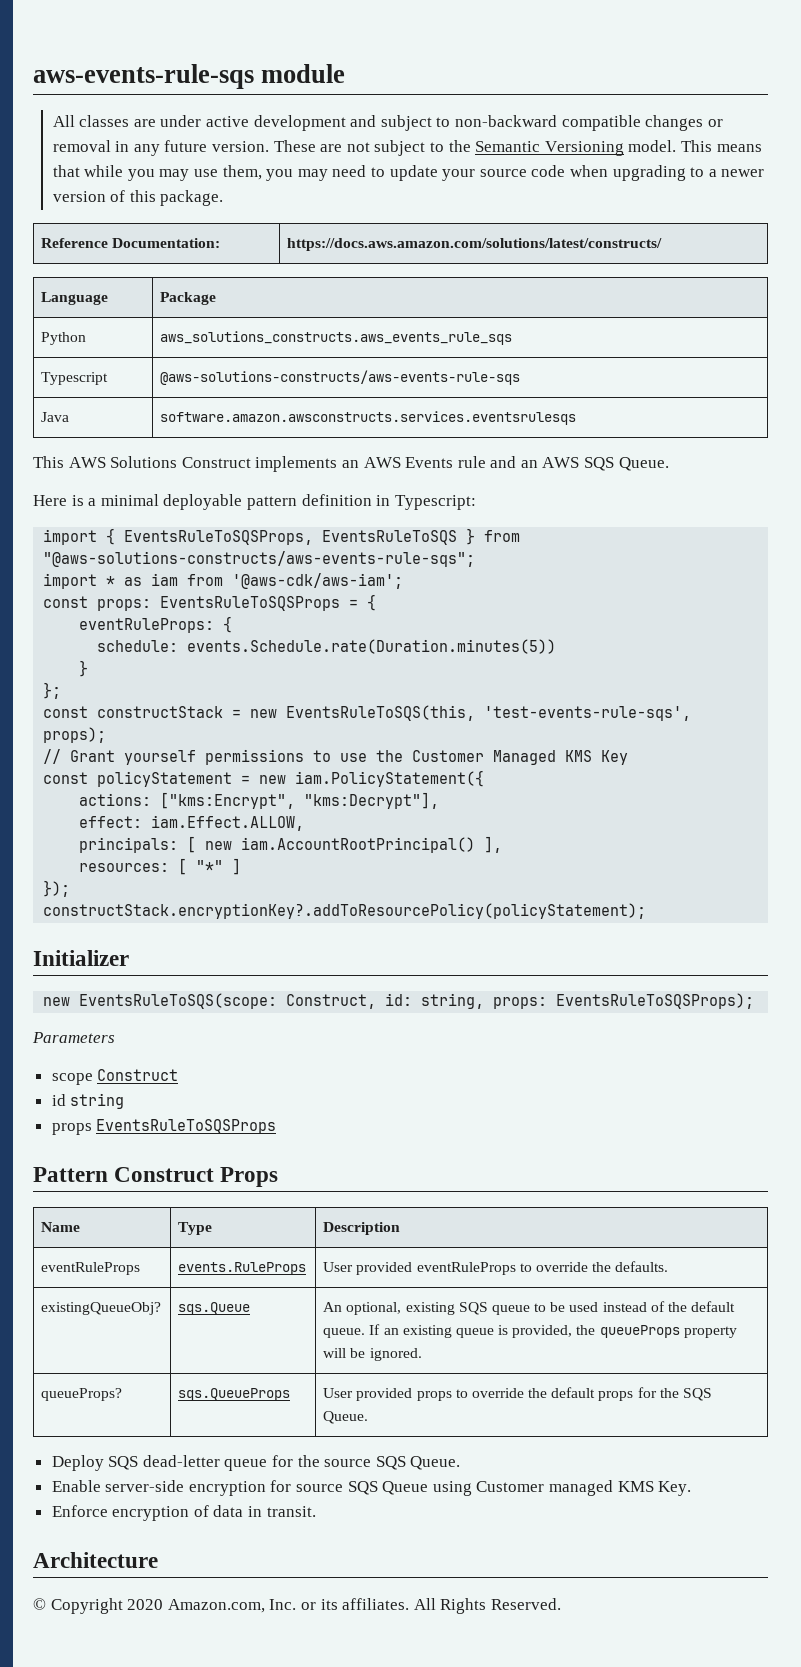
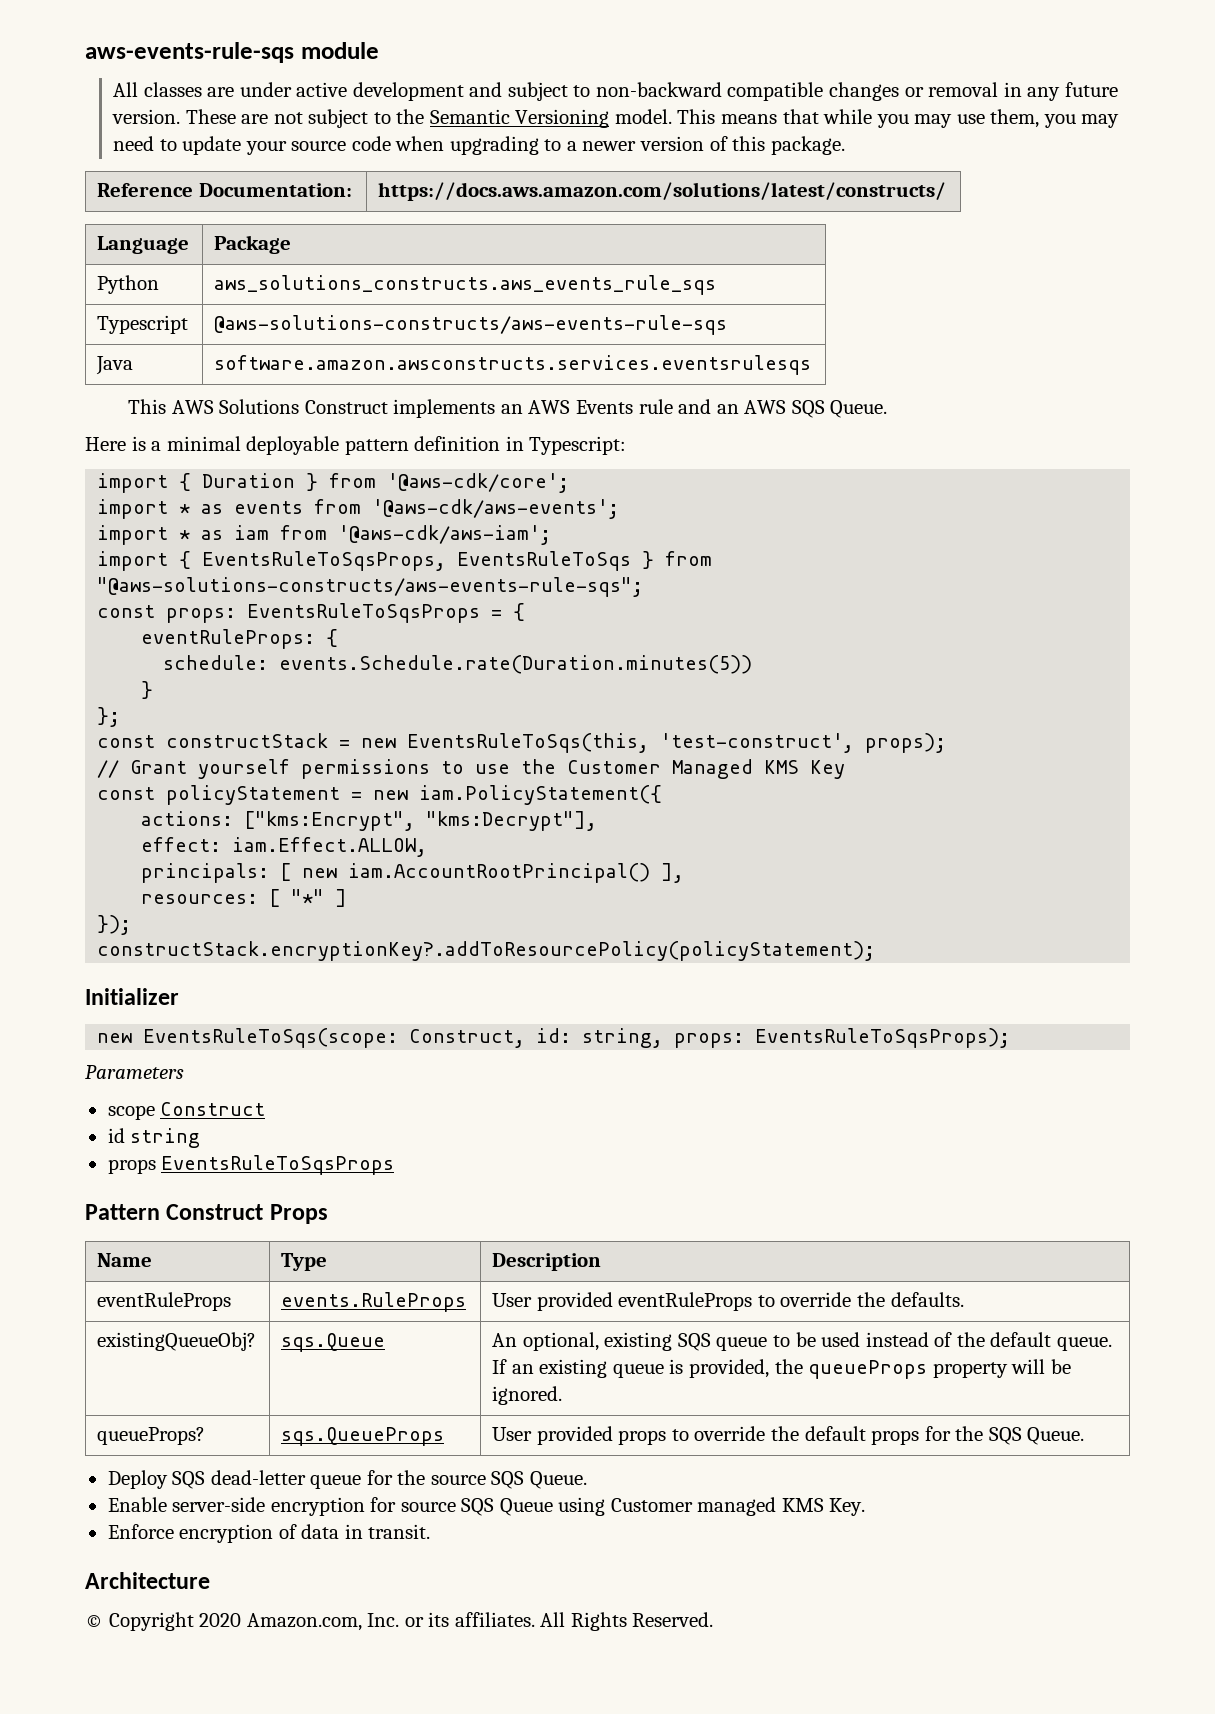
[124,528,521,545] [43,551,476,567] EventsRuleToSQSProps, EventsRuleToSQS } from "@aws-solutions-constructs/aws-events-rule-sqs"; -> [202,473,570,493] [97,499,620,519] Duration } from '@aws-cdk/core'; // import * as events from '@aws-cdk/aws-events';
(404, 581) none -> [97,551,713,571] [97,577,644,597] // import { EventsRuleToSqsProps, EventsRuleToSqs } from "@aws-solutions-constructs/aws-events-rule-sqs";
[160,596,341,611] EventsRuleToSQSProps -> [247,603,481,623] EventsRuleToSqsProps
[286,705,692,721] EventsRuleToSQS(this, 'test-events-rule-sqs', -> [407,733,855,753] EventsRuleToSqs(this, 'test-construct',
[79,993,278,1009] EventsRuleToSQS(scope: -> [143,1028,399,1048] EventsRuleToSqs(scope:
[556,993,755,1009] EventsRuleToSQSProps); -> [755,1028,1011,1048] EventsRuleToSqsProps);
[96,1119,277,1134] EventsRuleToSQSProps -> [161,1155,395,1175] EventsRuleToSqsProps

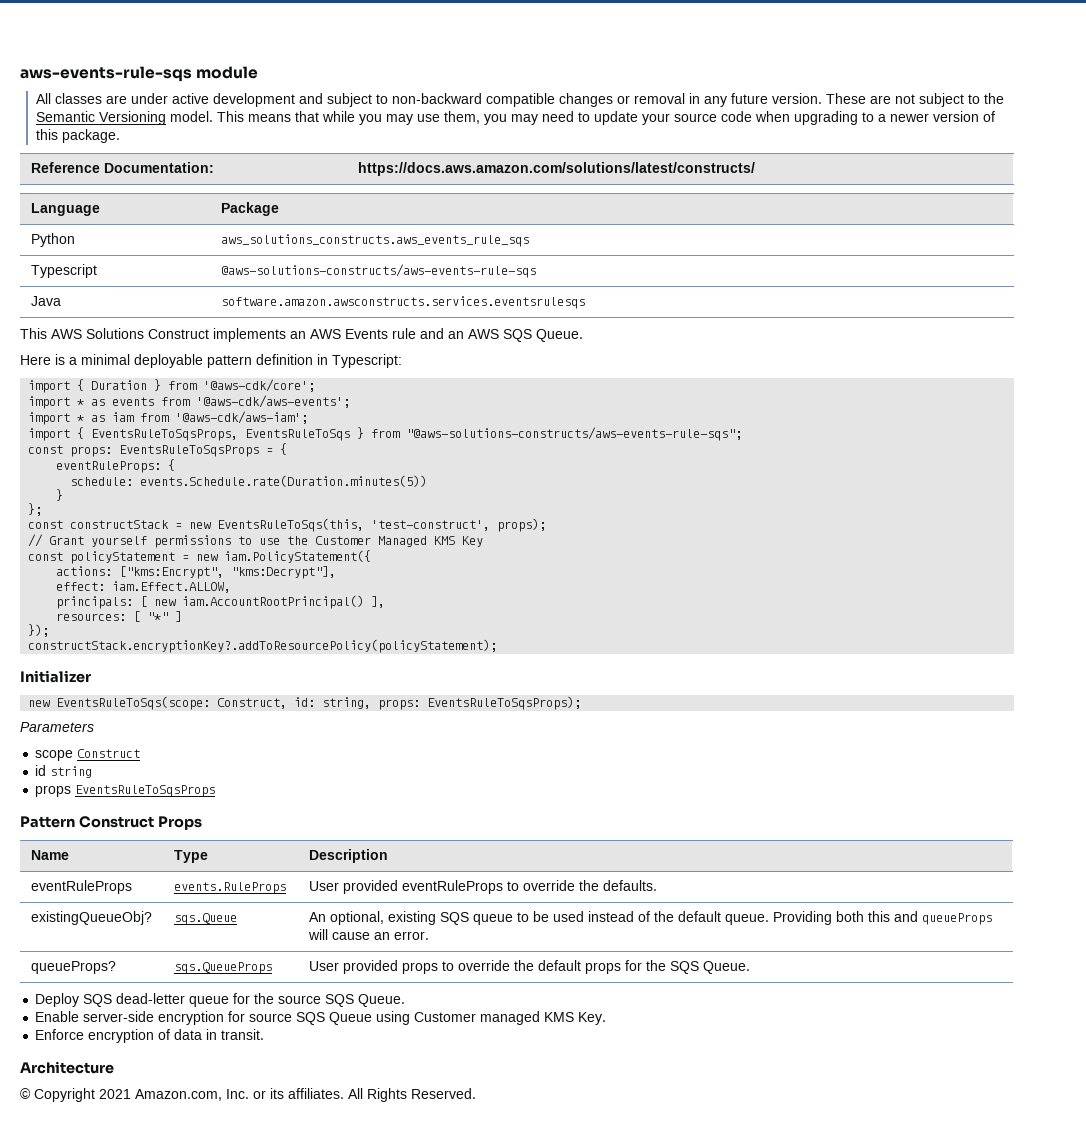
[492,1359,1071,1379] [492,1386,563,1405] If an existing queue is provided, the queueProps property will be ignored. -> [772,911,992,925] [307,929,429,940] Providing both this and queueProps will cause an error.
[199,1613,242,1627] 2020 -> [99,1089,131,1099] 2021

